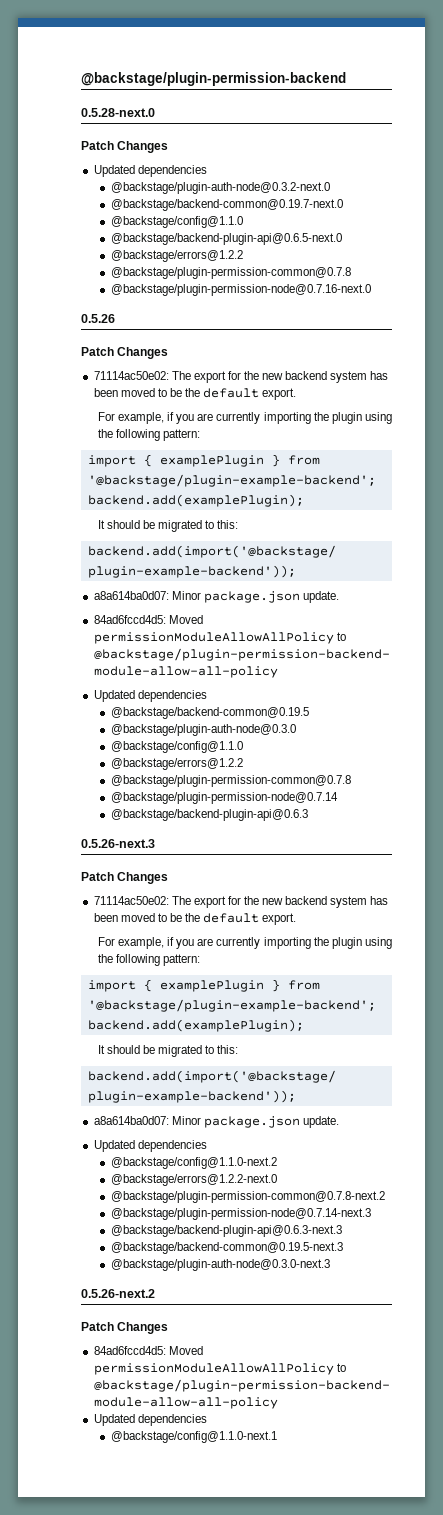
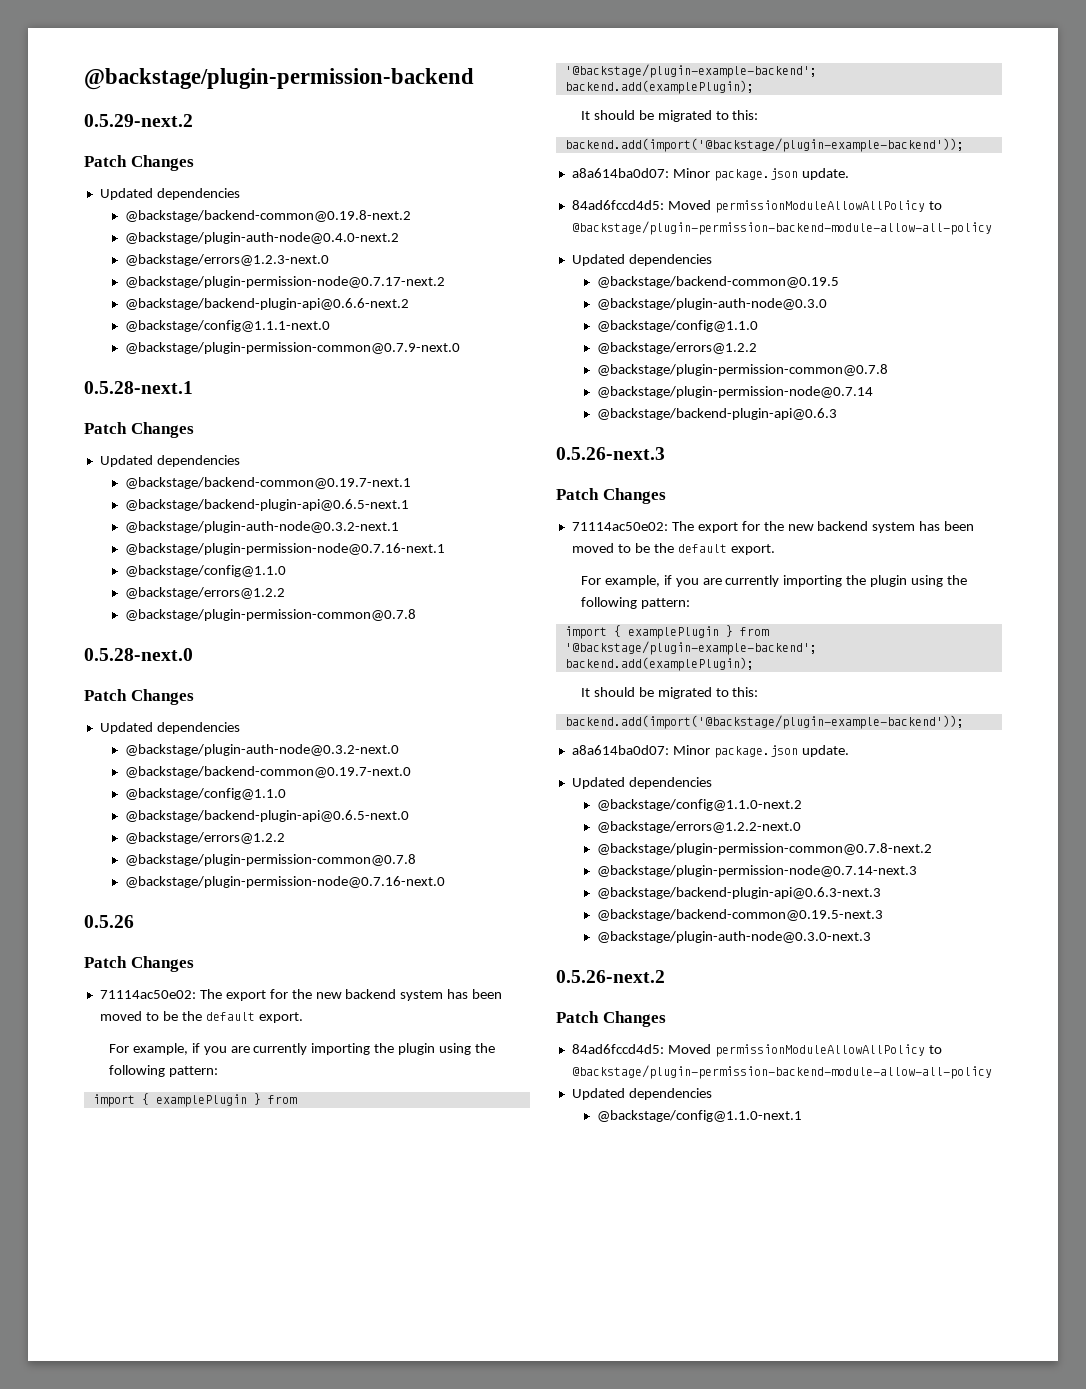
(346, 79) none -> [84,114,193,127] [84,155,194,171] [99,188,240,200] [124,210,411,222] [124,232,399,244] [124,254,329,266] [124,276,445,288] [124,298,409,310] [124,320,330,332] [124,342,460,354] [84,381,193,394] [84,422,194,438] [99,455,240,467] [124,477,411,489] [124,499,409,511] [124,521,399,533] [124,543,445,555] [124,565,286,577] [124,587,285,599] [124,609,416,621] // 0.5.29-next.2 // Patch Changes // Updated dependencies // @backstage/backend-common@0.19.8-next.2 // @backstage/plugin-auth-node@0.4.0-next.2 // @backstage/errors@1.2.3-next.0 // @backstage/plugin-permission-node@0.7.17-next.2 // @backstage/backend-plugin-api@0.6.6-next.2 // @backstage/config@1.1.1-next.0 // @backstage/plugin-permission-common@0.7.9-next.0 // 0.5.28-next.1 // Patch Changes // Updated dependencies // @backstage/backend-common@0.19.7-next.1 // @backstage/backend-plugin-api@0.6.5-next.1 // @backstage/plugin-auth-node@0.3.2-next.1 // @backstage/plugin-permission-node@0.7.16-next.1 // @backstage/config@1.1.0 // @backstage/errors@1.2.2 // @backstage/plugin-permission-common@0.7.8

